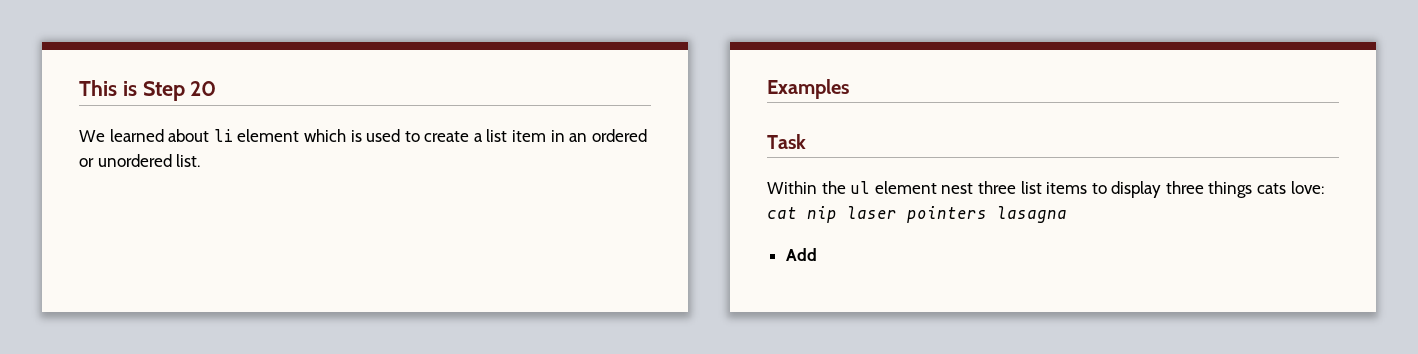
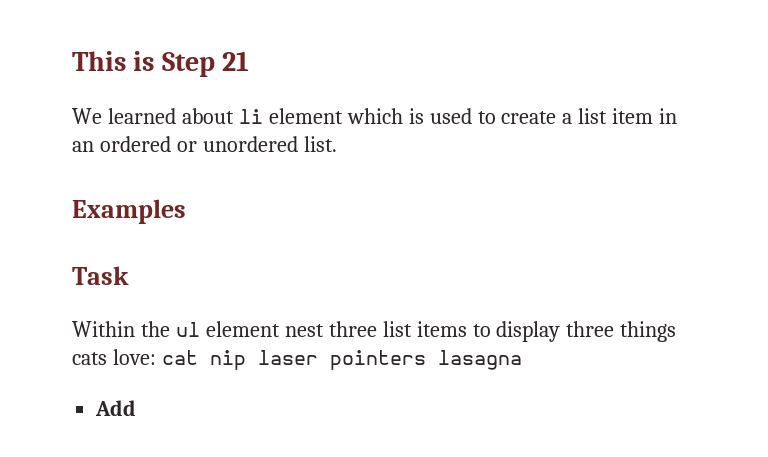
[190,81,217,96] 20 -> [222,51,250,71] 21

